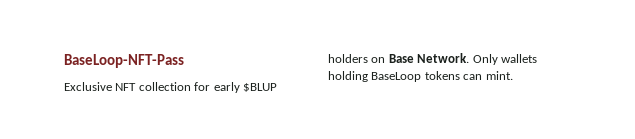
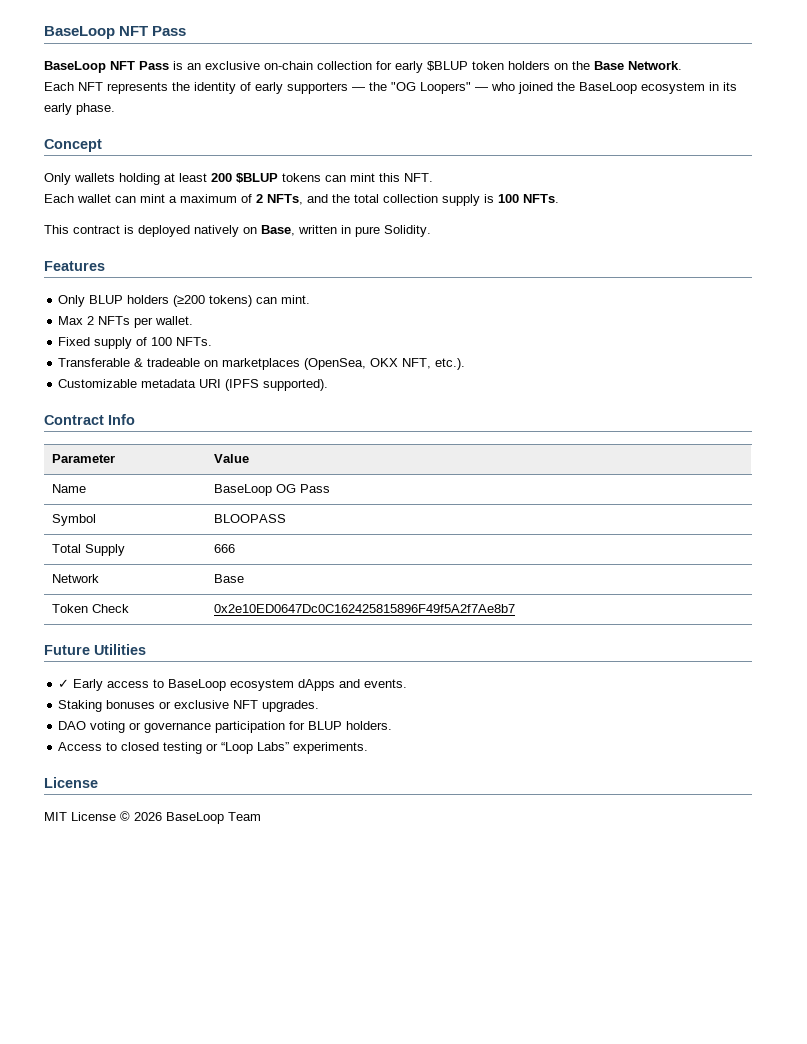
[64,54,184,68] [64,82,137,91] BaseLoop-NFT-Pass // Exclusive NFT -> [44,26,187,39] [44,61,313,73] BaseLoop NFT Pass // BaseLoop NFT Pass is an exclusive on-chain
(277, 87) none -> [472,61,504,70] token
(386, 60) none -> [572,61,590,70] the
[472,54,537,65] [328,71,513,82] Only wallets holding BaseLoop tokens can mint. -> [44,82,737,94] [44,103,115,115] [44,139,102,152] [44,173,433,185] [44,194,559,206] [44,225,431,237] [44,261,105,271] [58,295,311,307] [58,316,194,328] [58,337,213,349] [58,358,466,370] [58,379,329,391] [44,414,135,425] [52,454,116,463] [214,454,250,463] [52,484,87,493] [214,484,331,496] [52,514,97,526] [214,514,287,523] [52,544,126,556] [214,544,236,553] [52,574,100,583] [214,574,245,583] [52,604,130,613] [214,604,516,613] [44,644,146,655] [58,679,408,691] [58,700,320,712] [58,721,393,733] [58,742,369,754] [44,777,98,788] [44,811,261,824] // Each NFT represents the identity of early supporters — the "OG Loopers" — who joined the BaseLoop ecosystem in its early phase. // Concept // Only wallets holding at least 200 $BLUP tokens can mint this NFT. // Each wallet can mint a maximum of 2 NFTs, and the total collection supply is 100 NFTs. // This contract is deployed natively on Base, written in pure Solidity. // Features // Only BLUP holders (≥200 tokens) can mint. // Max 2 NFTs per wallet. // Fixed supply of 100 NFTs. // Transferable & tradeable on marketplaces (OpenSea, OKX NFT, etc.). // Customizable metadata URI (IPFS supported). // Contract Info // Parameter | Value // Name | BaseLoop OG Pass // Symbol | BLOOPASS // Total Supply | 666 // Network | Base // Token Check | 0x2e10ED0647Dc0C162425815896F49f5A2f7Ae8b7 // Future Utilities // ✓ Early access to BaseLoop ecosystem dApps and events. // Staking bonuses or exclusive NFT upgrades. // DAO voting or governance participation for BLUP holders. // Access to closed testing or “Loop Labs” experiments. // License // MIT License © 2026 BaseLoop Team

